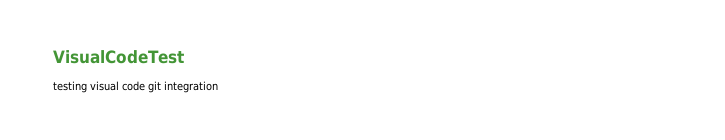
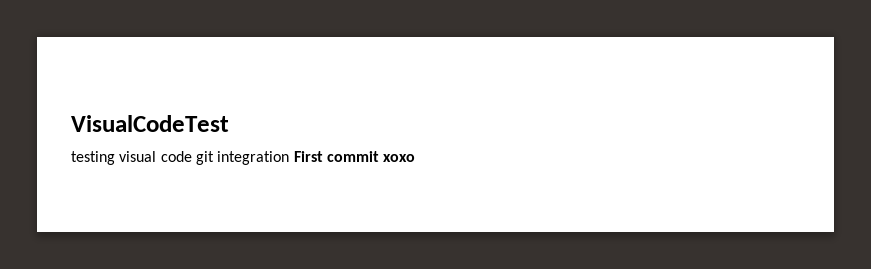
(218, 87) none -> [293,151,416,162] First commit xoxo

